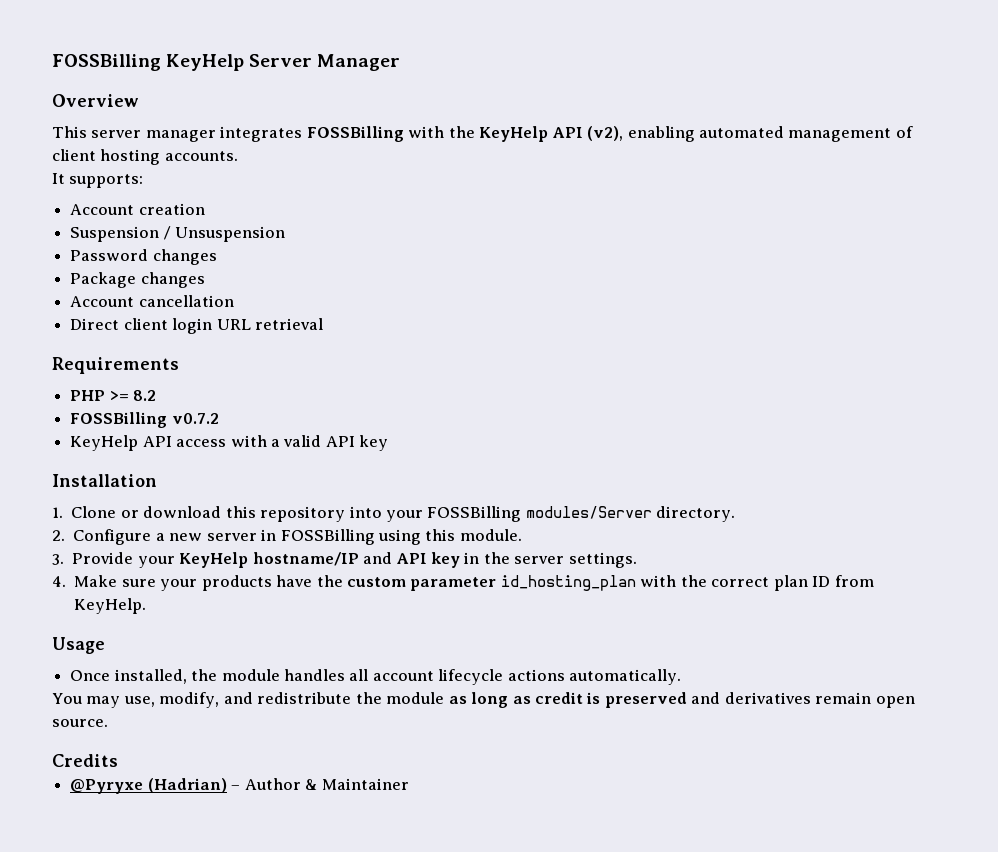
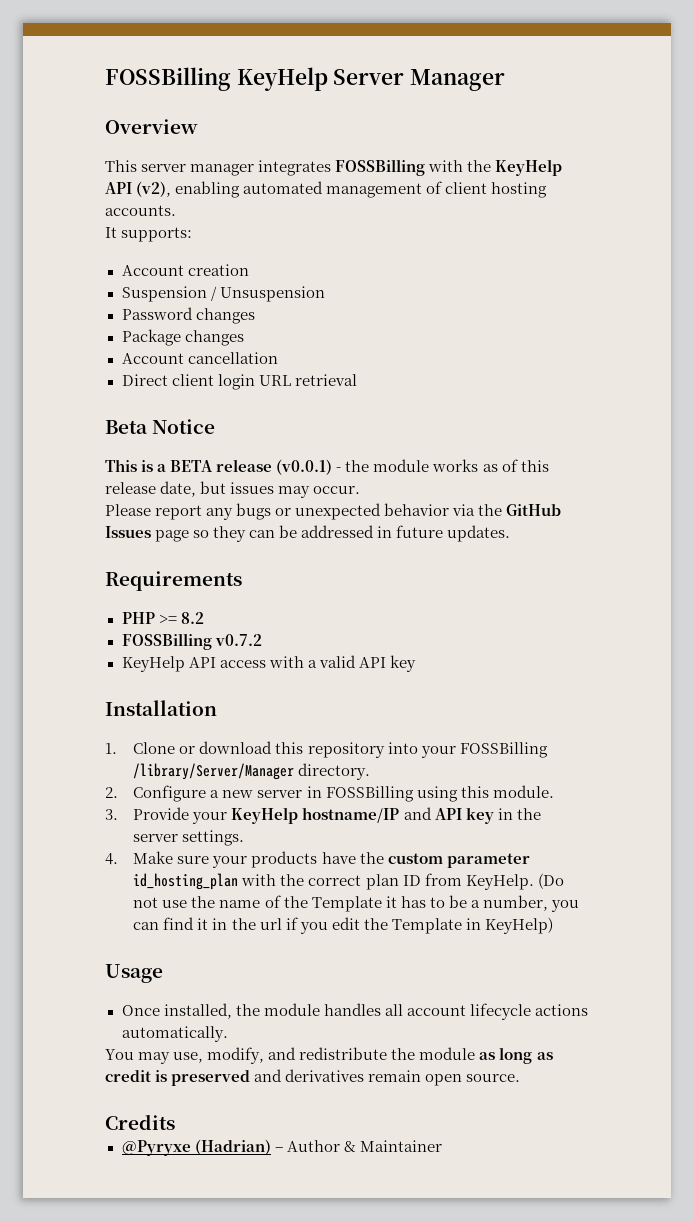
(323, 324) none -> [105,419,216,434] [105,459,549,475] [105,481,361,498] [105,503,562,520] [105,525,511,542] // Beta Notice // This is a BETA release (v0.0.1) - the module works as of this release date, but issues may occur. // Please report any bugs or unexpected behavior via the GitHub Issues page so they can be addressed in future updates.
[525,506,652,519] modules/Server -> [133,763,295,780] /library/Server/Manager
(147, 606) none -> [537,873,564,889] [133,895,579,912] [133,917,553,934] (Do not use the name of the Template it has to be a number, you can find it in the url if you edit the Template in KeyHelp)

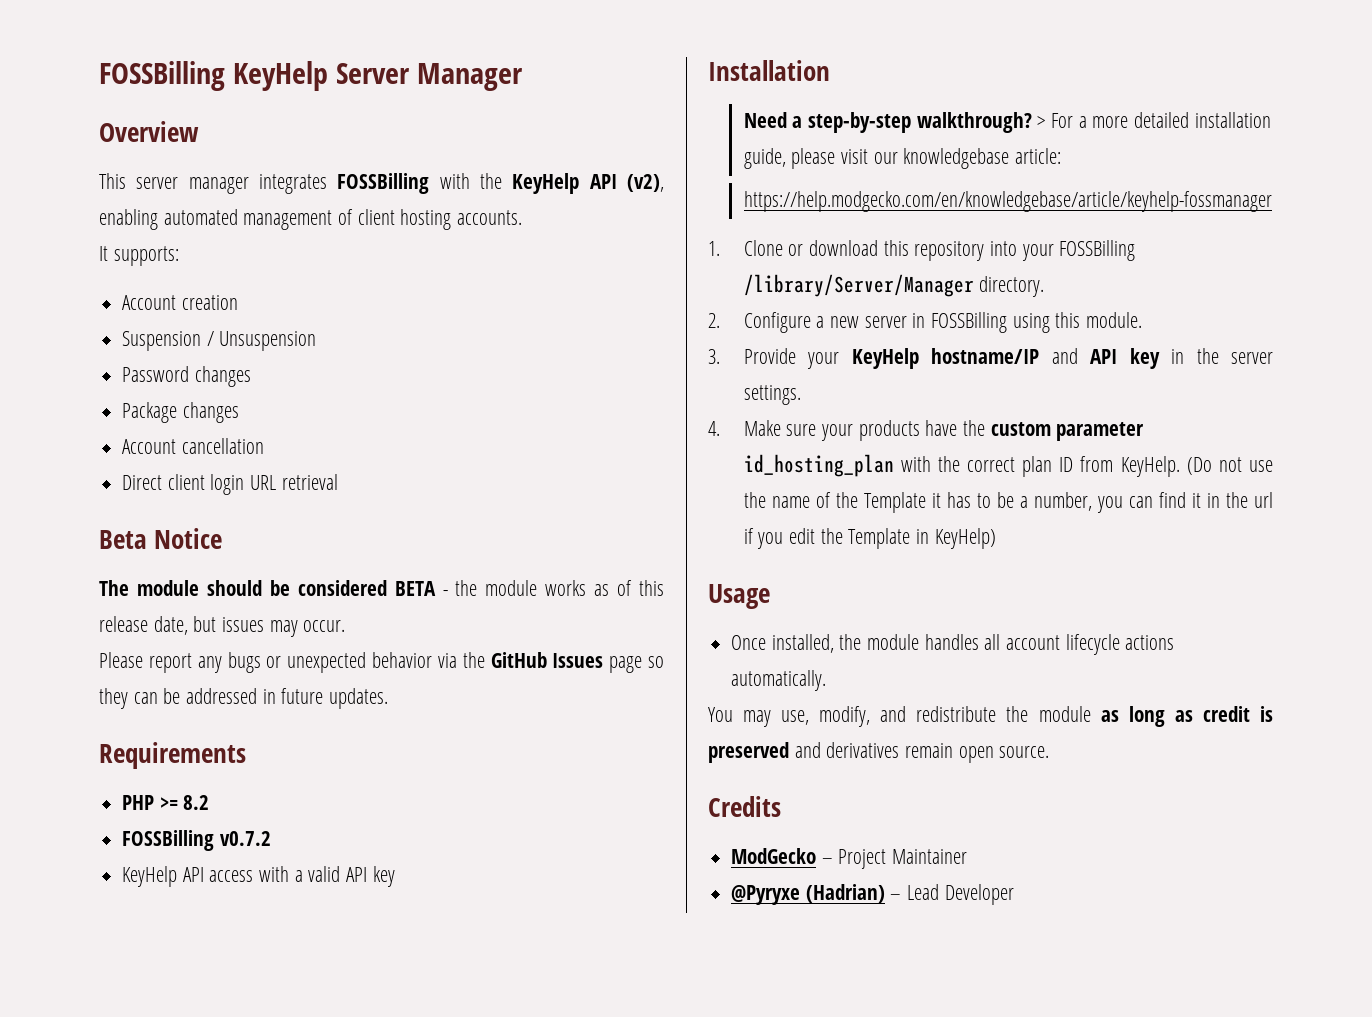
[105,459,333,475] This is a BETA release (v0.0.1) -> [99,580,436,596] The module should be considered BETA
(217, 708) none -> [743,112,1271,133] [743,148,1061,169] [743,191,1272,212] // Need a step-by-step walkthrough? > For a more detailed installation guide, please visit our knowledgebase article: // https://help.modgecko.com/en/knowledgebase/article/keyhelp-fossmanager
(175, 1122) none -> [731,848,968,869] // ModGecko – Project Maintainer
[286,1140,442,1152] Author & Maintainer -> [907,884,1014,905] Lead Developer

